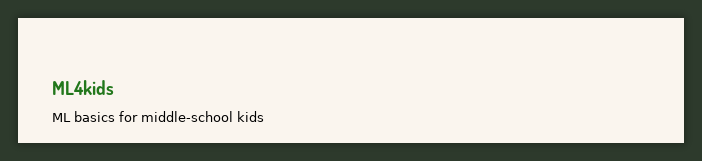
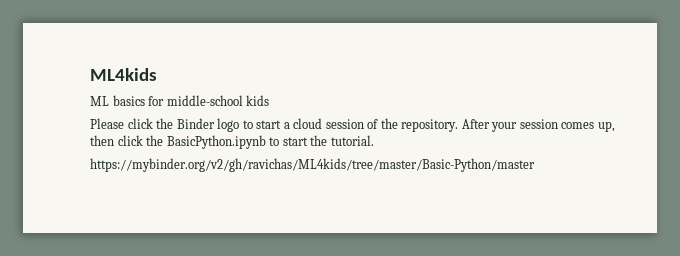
(264, 116) none -> [90,118,615,132] [90,135,374,149] [90,158,535,172] // Please click the Binder logo to start a cloud session of the repository. After your session comes up, then click the BasicPython.ipynb to start the tutorial. // https://mybinder.org/v2/gh/ravichas/ML4kids/tree/master/Basic-Python/master

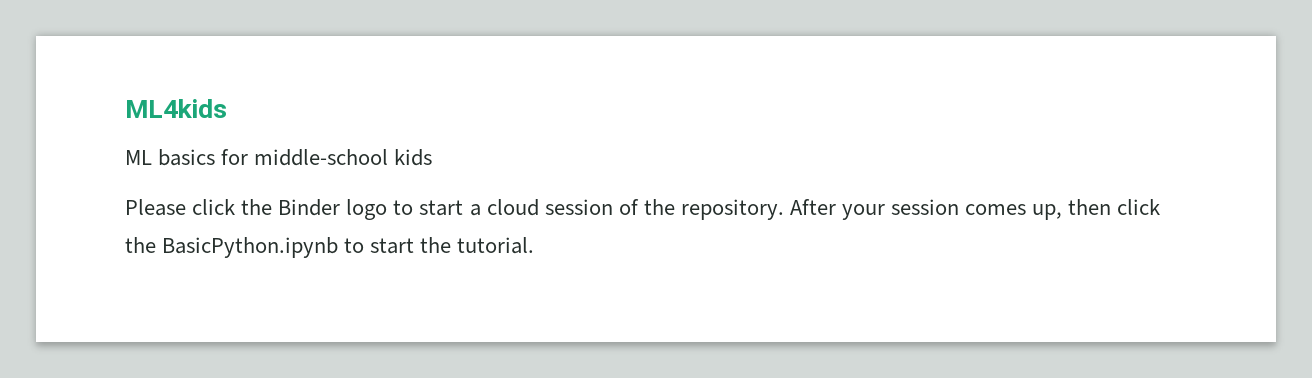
[90,158,535,172] // https://mybinder.org/v2/gh/ravichas/ML4kids/tree/master/Basic-Python/master -> (535, 245) none

